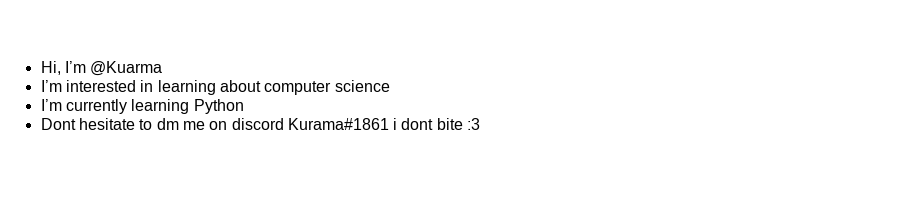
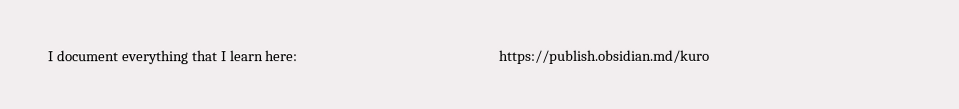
[40,61,163,76] [40,80,390,95] [40,99,244,114] [40,118,481,130] Hi, I’m @Kuarma // I’m interested in learning about computer science // I’m currently learning Python // Dont hesitate to dm me on discord Kurama#1861 i dont bite :3 -> [47,49,710,65] I document everything that I learn here: https://publish.obsidian.md/kuro

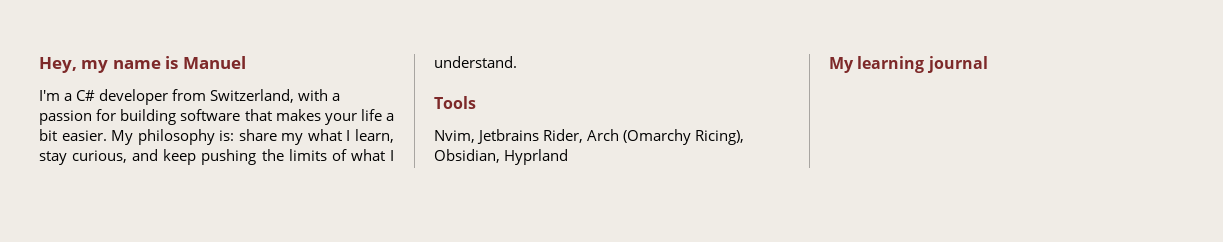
[47,49,710,65] I document everything that I learn here: https://publish.obsidian.md/kuro -> [39,56,246,73] [39,89,341,105] [39,109,394,125] [39,129,394,145] [39,149,394,165] [434,56,517,68] [434,96,476,109] [434,129,745,145] [434,149,569,165] [829,56,988,73] Hey, my name is Manuel // I'm a C# developer from Switzerland, with a passion for building software that makes your life a bit easier. My philosophy is: share my what I learn, stay curious, and keep pushing the limits of what I understand. // Tools // Nvim, Jetbrains Rider, Arch (Omarchy Ricing), Obsidian, Hyprland // My learning journal

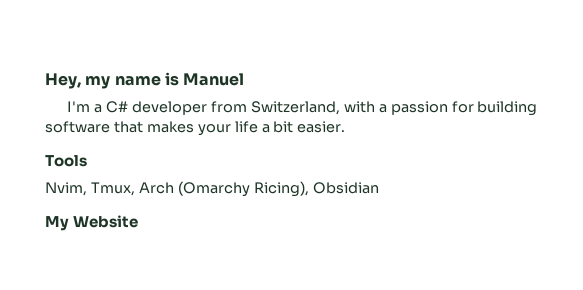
[111,129,394,145] [39,149,394,165] [434,56,517,68] My philosophy is: share my what I learn, stay curious, and keep pushing the limits of what I understand. -> (346, 127) none
[477,129,584,144] Jetbrains Rider, -> [90,182,135,196] Tmux,
[434,149,569,165] [829,56,988,73] Obsidian, Hyprland // My learning journal -> [312,182,379,194] [45,215,139,231] Obsidian // My Website

